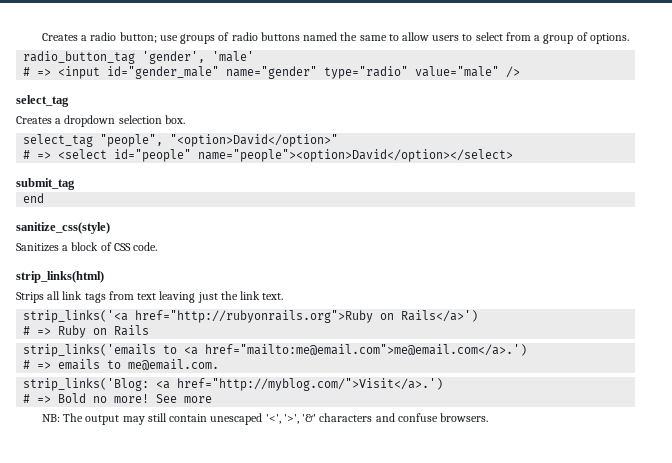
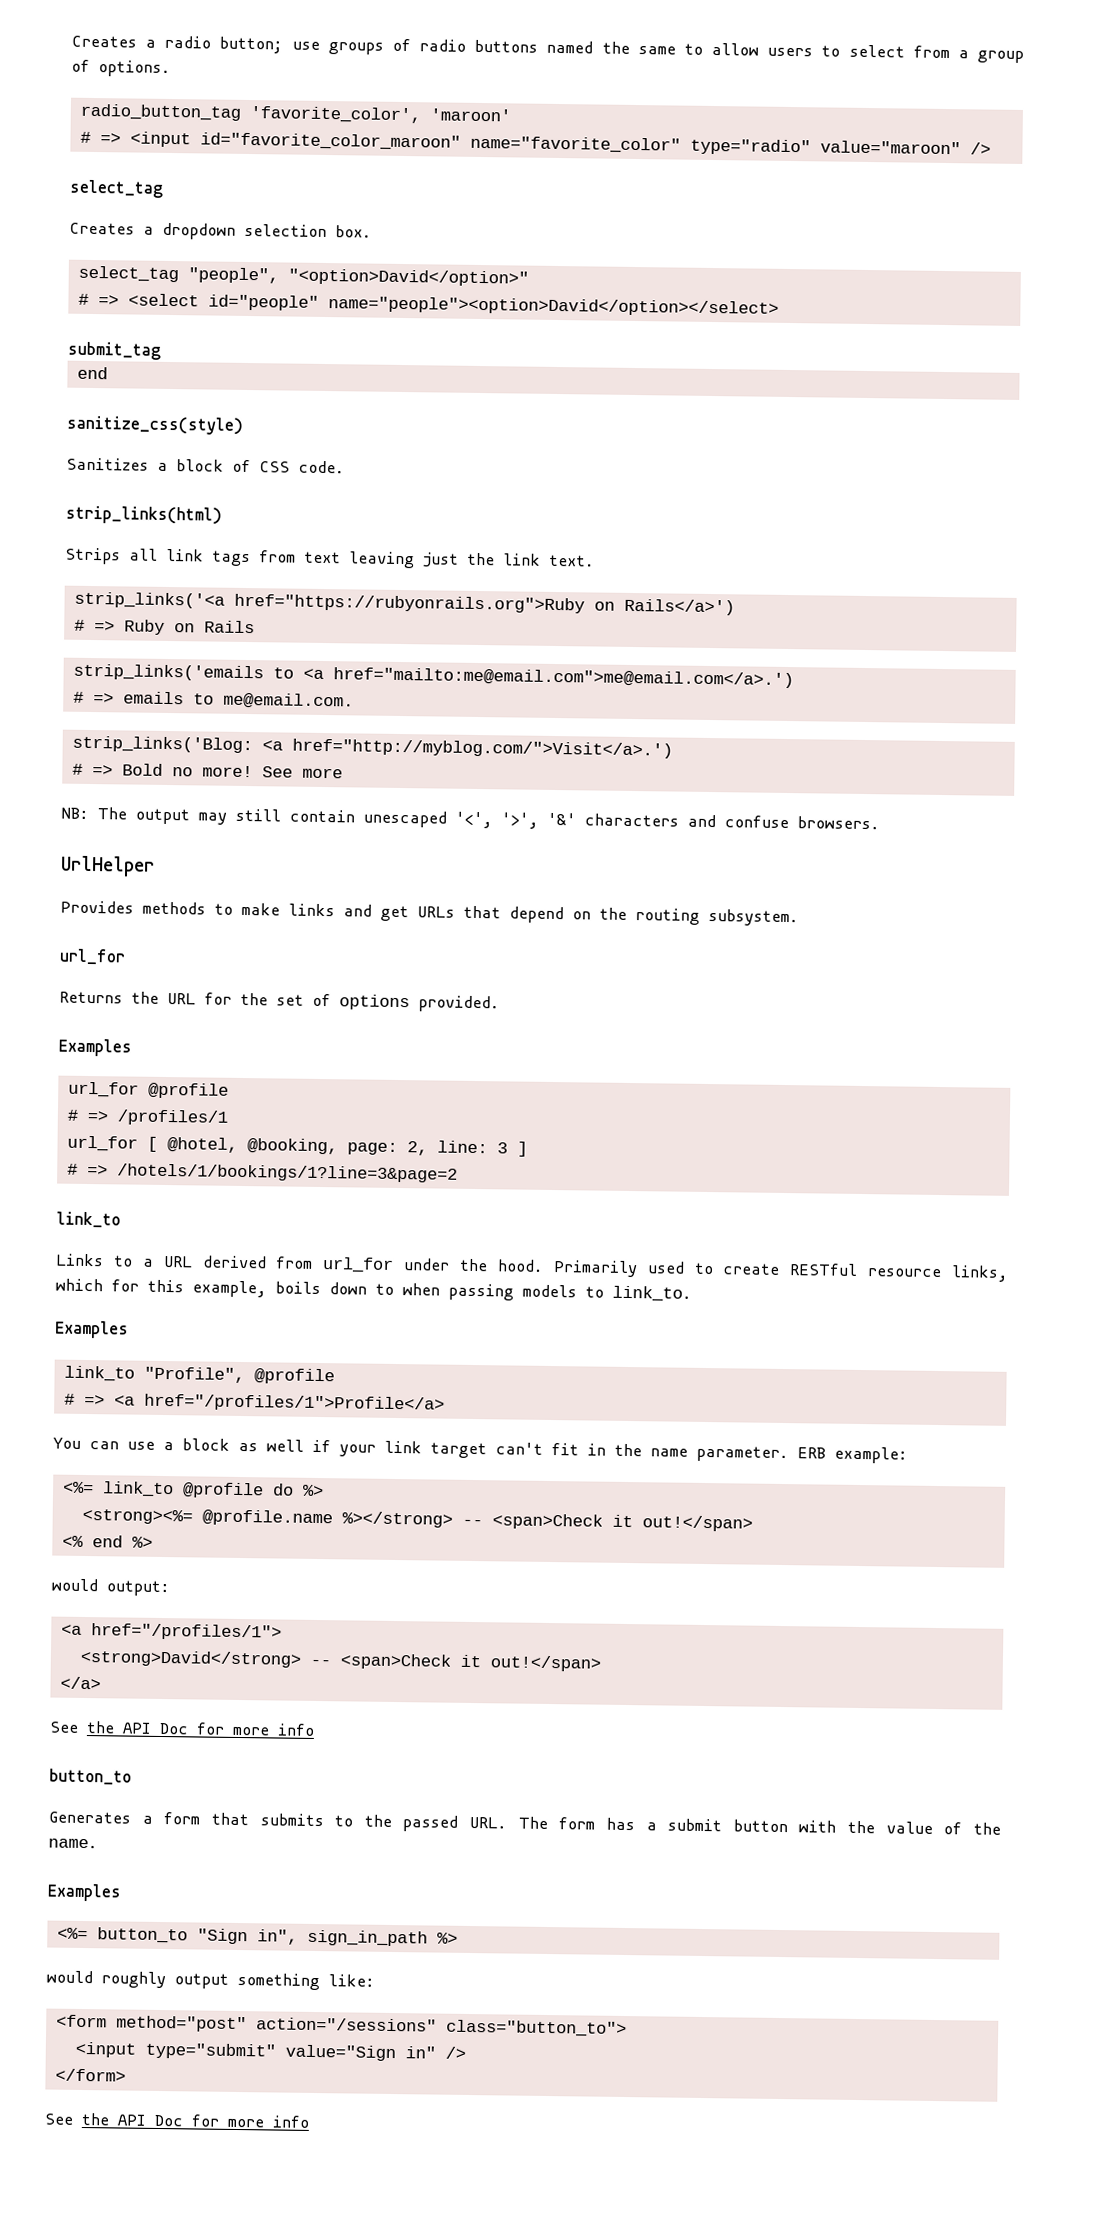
[142,51,255,64] 'gender', 'male' -> [249,106,511,124] 'favorite_color', 'maroon'
[107,66,500,79] id="gender_male" name="gender" type="radio" value="male" -> [199,132,961,156] id="favorite_color_maroon" name="favorite_color" type="radio" value="maroon"
[135,310,374,323] href="http://rubyonrails.org">Ruby -> [233,593,585,614] href="https://rubyonrails.org">Ruby
(488, 417) none -> [60,855,155,877] [60,900,799,927] [59,948,126,965] [59,991,500,1013] [58,1038,132,1057] [67,1081,229,1099] [66,1109,228,1126] [66,1135,528,1157] [66,1163,458,1183] [56,1211,121,1228] [55,1253,1009,1282] [55,1278,692,1302] [55,1320,129,1339] [63,1365,335,1385] [63,1393,445,1413] [53,1437,908,1464] [62,1481,324,1499] [81,1508,753,1532] [61,1535,153,1548] [51,1578,170,1597] [60,1623,282,1641] [79,1649,601,1672] [59,1676,101,1690] [49,1721,315,1736] [49,1768,132,1785] [48,1811,1002,1835] [48,1838,98,1849] [47,1883,121,1902] [56,1927,458,1947] [46,1970,375,1991] [55,2014,627,2038] [74,2041,466,2062] [54,2068,126,2082] [44,2113,310,2128] // UrlHelper // Provides methods to make links and get URLs that depend on the routing subsystem. // url_for // Returns the URL for the set of options provided. // Examples // url_for @profile // # => /profiles/1 // url_for [ @hotel, @booking, page: 2, line: 3 ] // # => /hotels/1/bookings/1?line=3&page=2 // link_to // Links to a URL derived from url_for under the hood. Primarily used to create RESTful resource links, which for this example, boils down to when passing models to link_to. // Examples // link_to "Profile", @profile // # => <a href="/profiles/1">Profile</a> // You can use a block as well if your link target can't fit in the name parameter. ERB example: // <%= link_to @profile do %> // <strong><%= @profile.name %></strong> -- <span>Check it out!</span> // <% end %> // would output: // <a href="/profiles/1"> // <strong>David</strong> -- <span>Check it out!</span> // </a> // See the API Doc for more info // button_to // Generates a form that submits to the passed URL. The form has a submit button with the value of the name. // Examples // <%= button_to "Sign in", sign_in_path %> // would roughly output something like: // <form method="post" action="/sessions" class="button_to"> // <input type="submit" value="Sign in" /> // </form> // See the API Doc for more info

